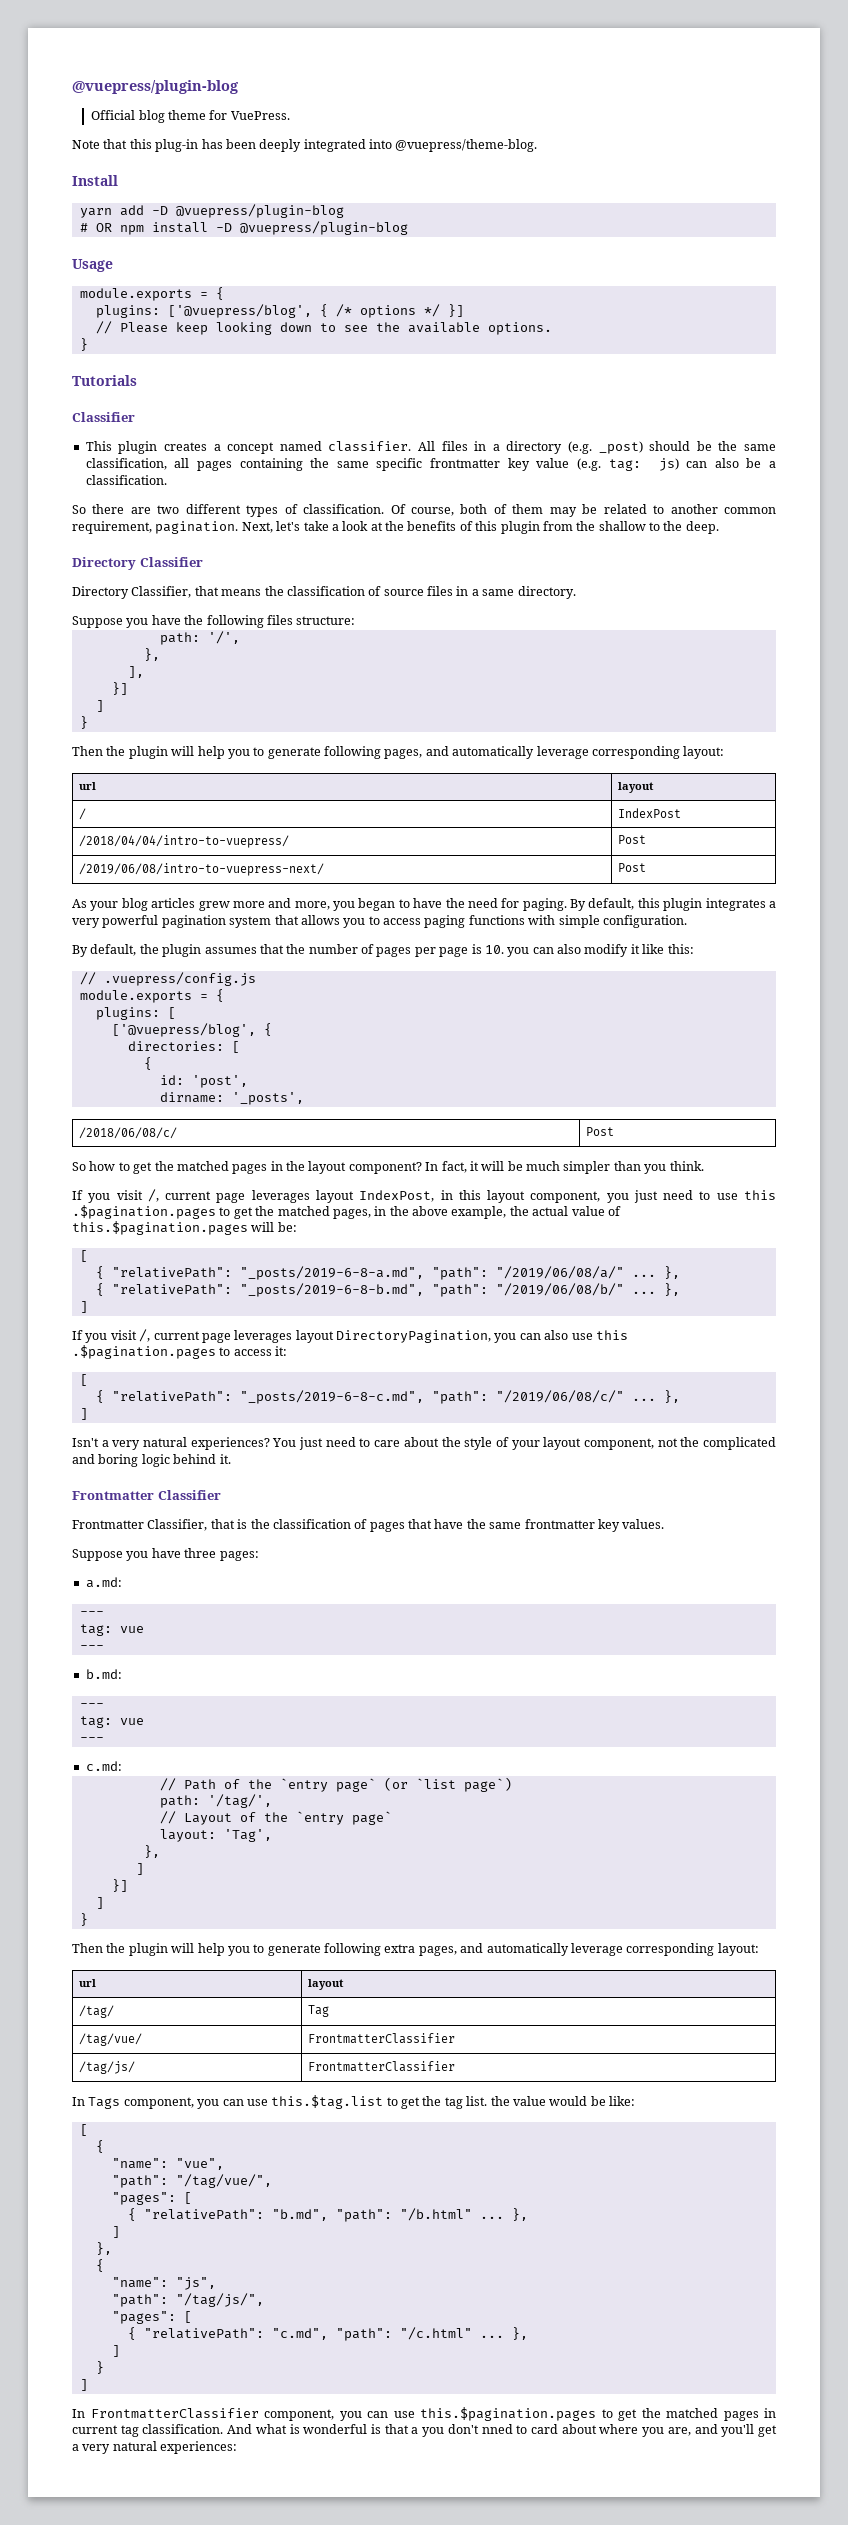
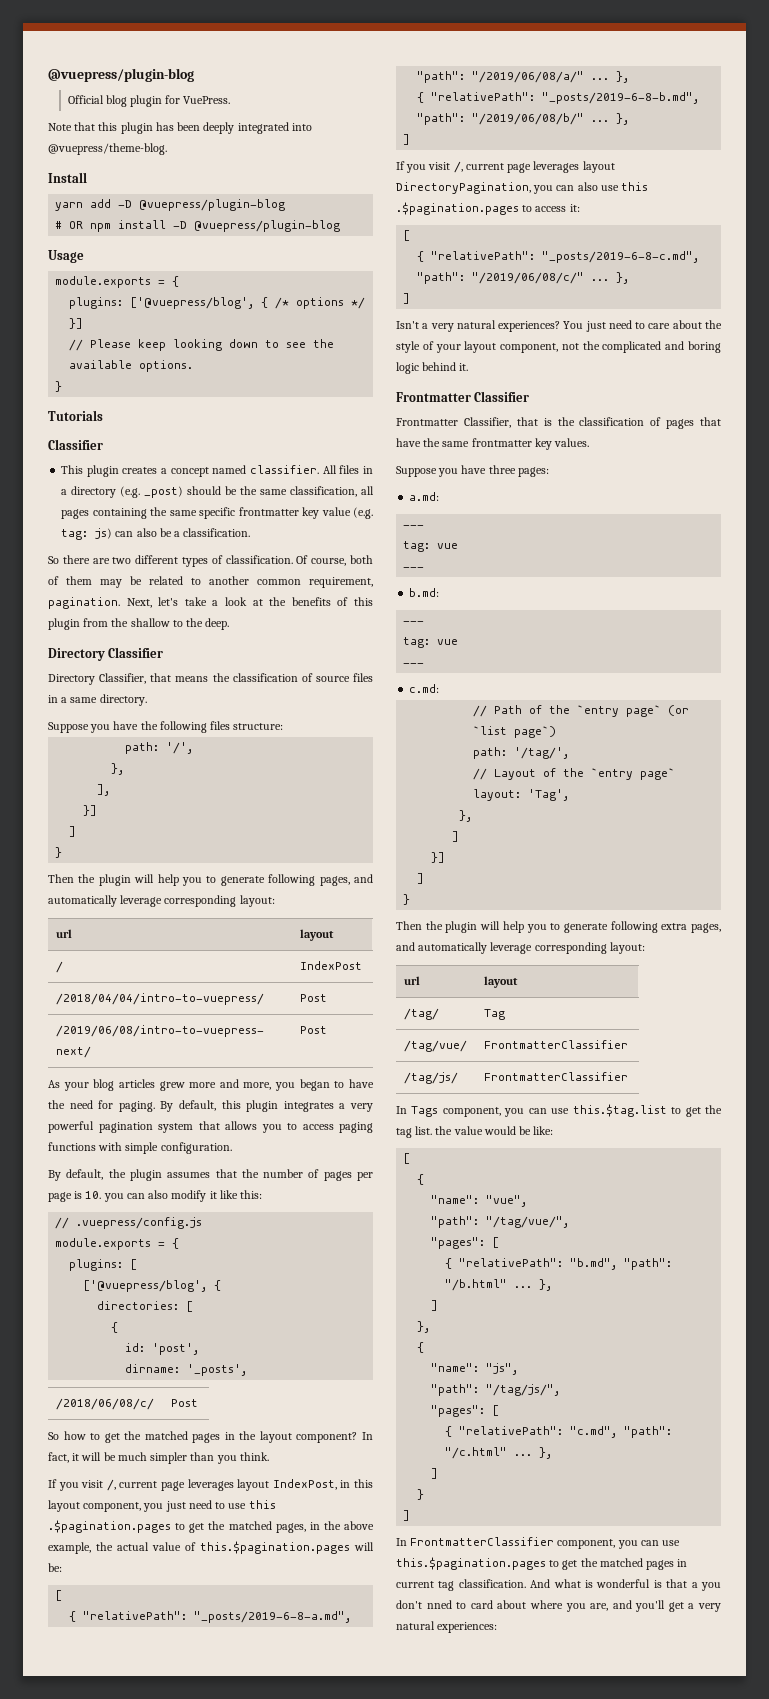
[167,110,206,120] theme -> [130,95,163,107] plugin
[155,139,199,152] plug-in -> [120,122,153,134] plugin

